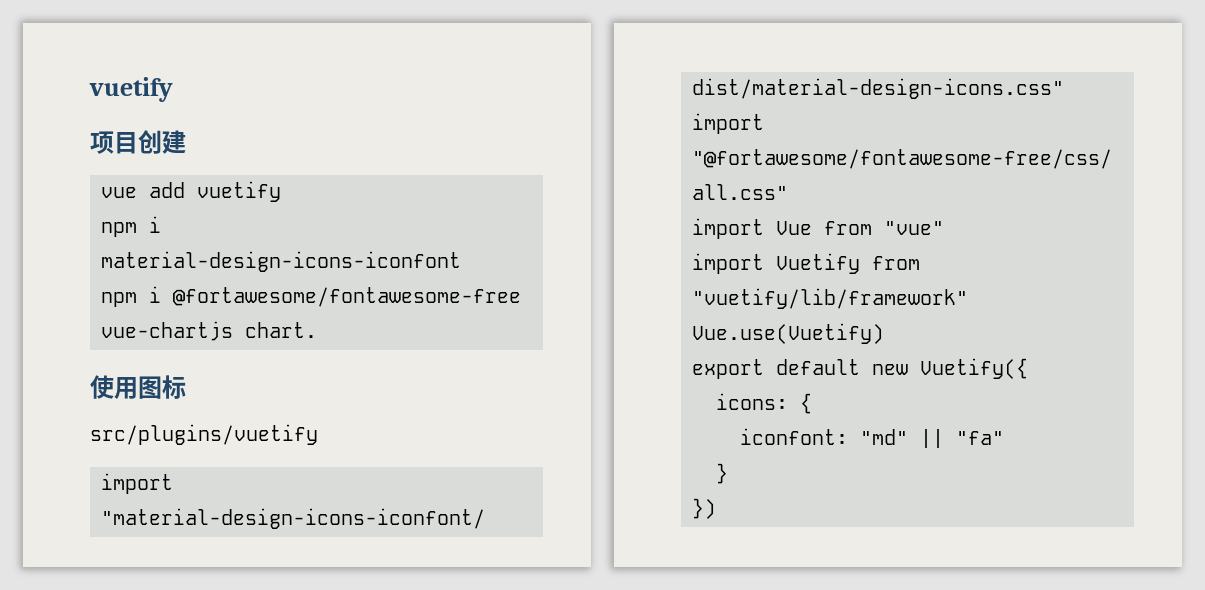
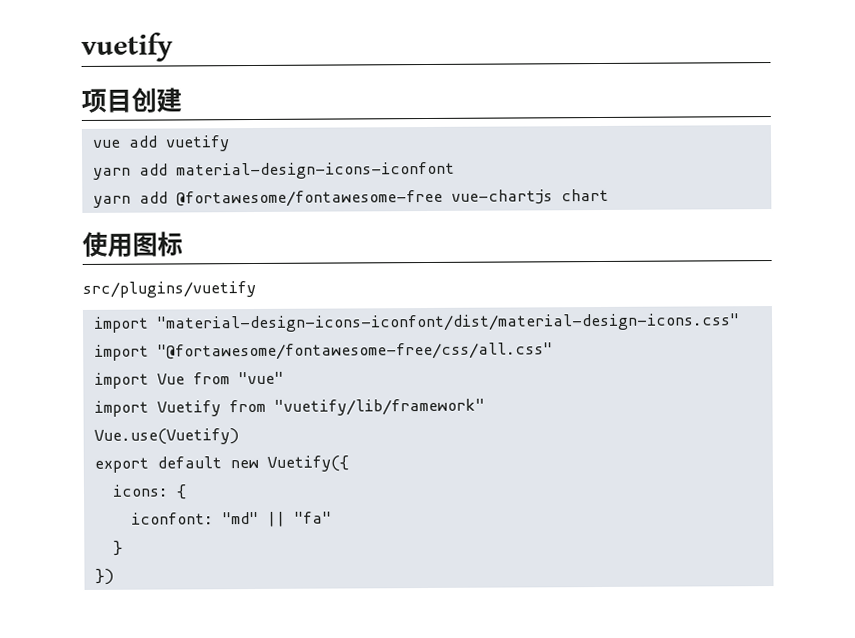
[101,216,162,237] npm i -> [93,163,169,180] yarn add
[101,286,162,307] npm i -> [93,191,169,208] yarn add
[245,322,318,338] chart. -> [561,188,610,202] chart

